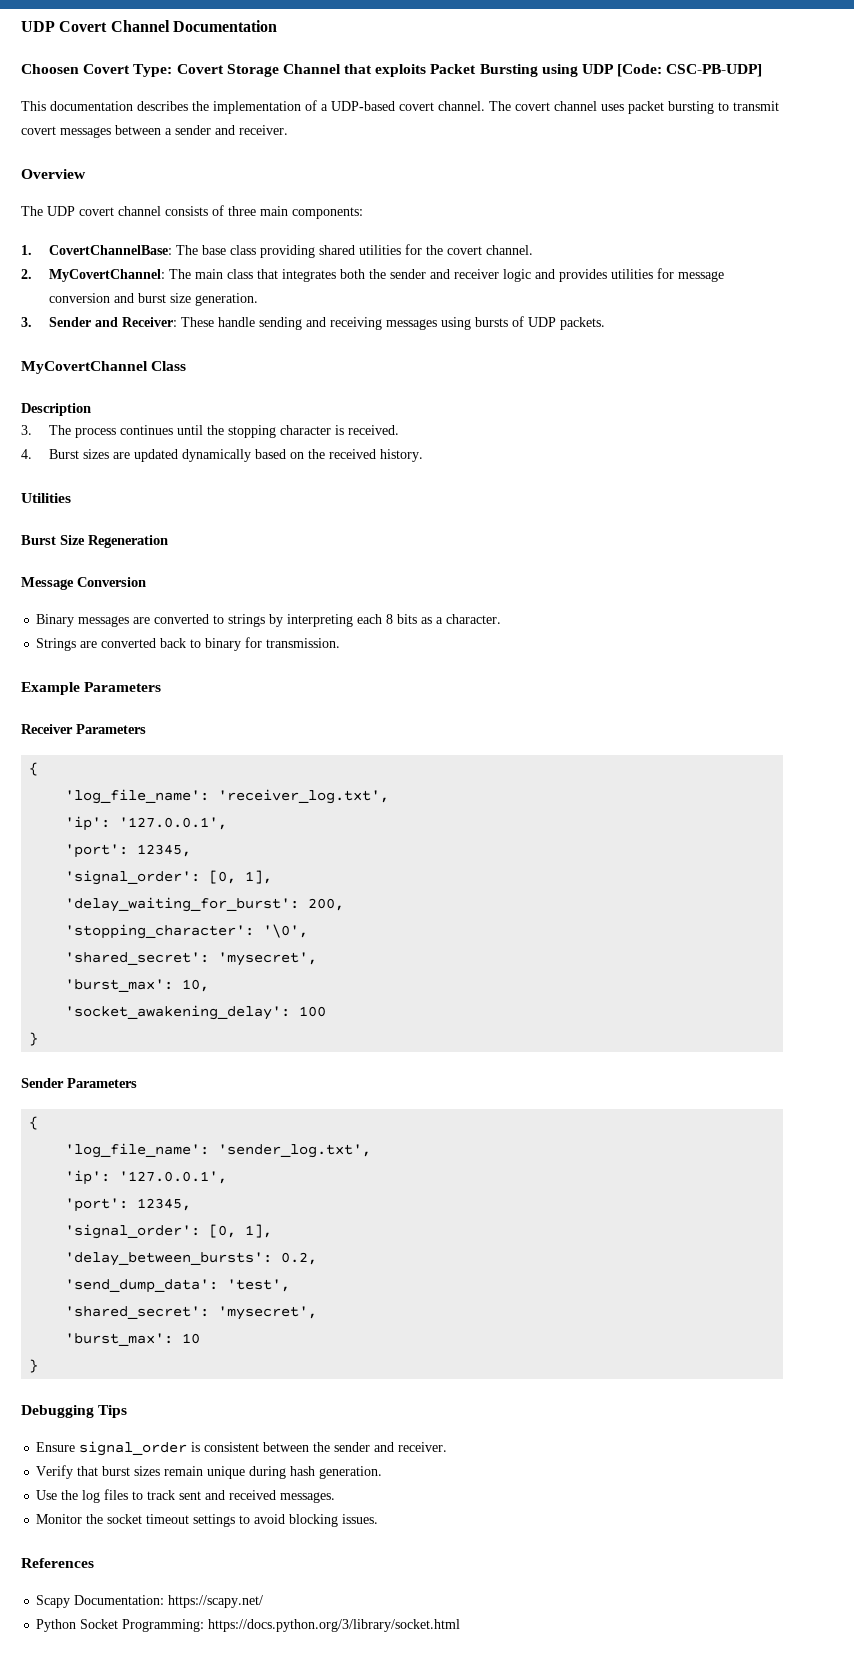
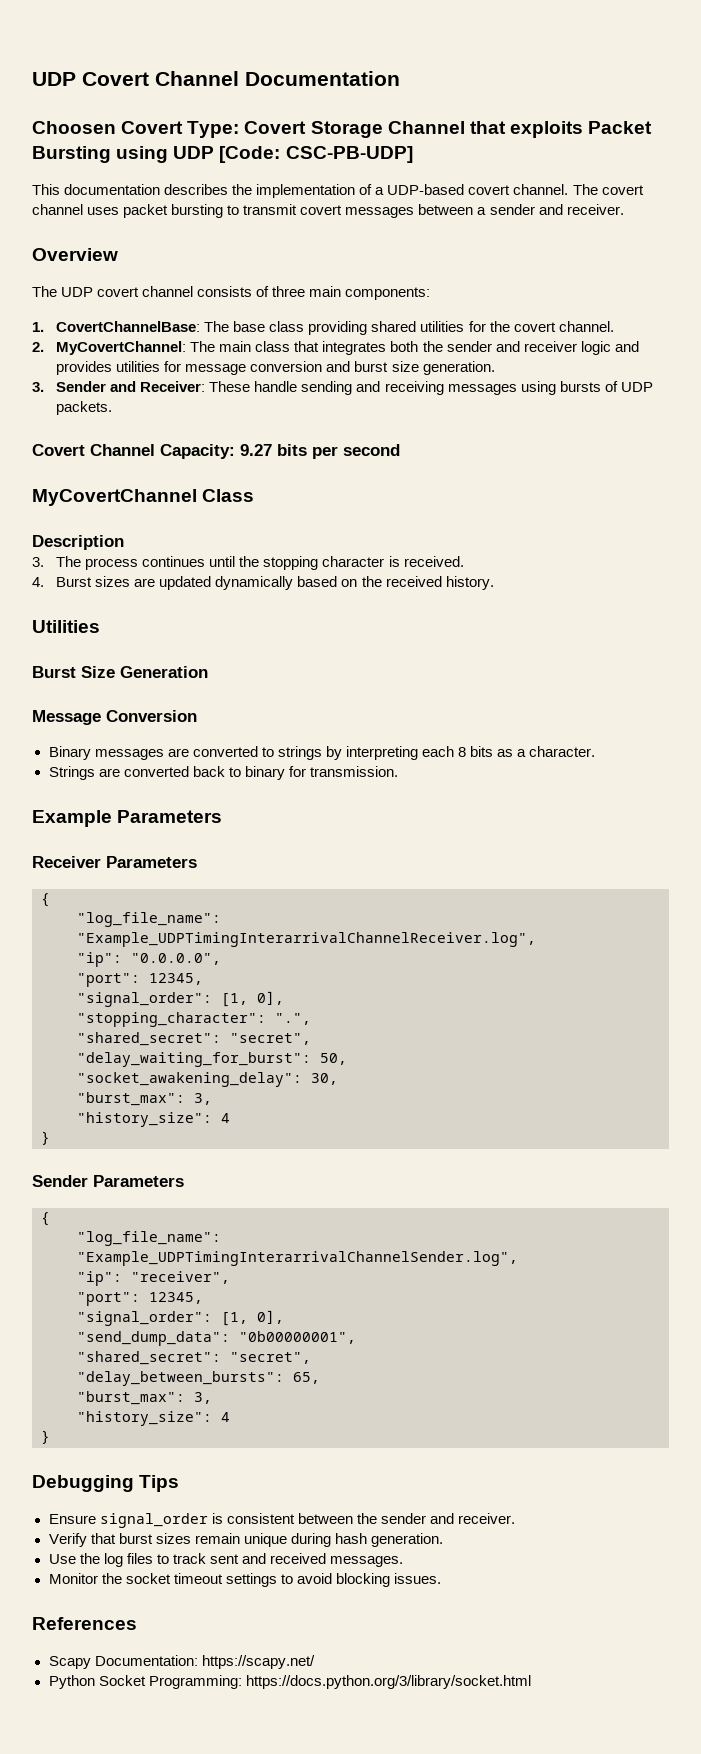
(605, 323) none -> [32,444,400,459] // Covert Channel Capacity: 9.27 bits per second
[88,535,168,548] Regeneration -> [120,666,208,678] Generation
[65,789,390,804] [65,816,228,831] [65,844,192,858] [65,870,273,885] [65,897,345,912] [65,924,309,939] [65,952,318,966] [65,979,210,992] [65,1005,327,1020] [29,1032,39,1046] [21,1078,137,1088] [29,1116,39,1130] [65,1143,372,1158] [65,1170,228,1185] [65,1198,192,1212] [65,1224,273,1239] [65,1252,318,1266] [65,1279,291,1293] [65,1306,318,1320] [65,1333,201,1346] 'log_file_name': 'receiver_log.txt', // 'ip': '127.0.0.1', // 'port': 12345, // 'signal_order': [0, 1], // 'delay_waiting_for_burst': 200, // 'stopping_character': '\0', // 'shared_secret': 'mysecret', // 'burst_max': 10, // 'socket_awakening_delay': 100 // } // Sender Parameters // { // 'log_file_name': 'sender_log.txt', // 'ip': '127.0.0.1', // 'port': 12345, // 'signal_order': [0, 1], // 'delay_between_bursts': 0.2, // 'send_dump_data': 'test', // 'shared_secret': 'mysecret', // 'burst_max': 10 -> [77,912,221,927] [77,932,536,947] [77,952,221,967] [77,973,203,987] [77,991,284,1007] [77,1012,311,1027] [77,1032,311,1046] [77,1052,347,1067] [77,1072,338,1087] [77,1092,212,1106] [77,1112,230,1127] [41,1131,50,1145] [32,1175,184,1187] [41,1212,50,1226] [77,1231,221,1246] [77,1251,518,1266] [77,1271,230,1286] [77,1292,203,1306] [77,1310,284,1326] [77,1331,356,1346] [77,1351,311,1365] [77,1371,320,1386] [77,1391,212,1405] [77,1411,230,1426] "log_file_name": "Example_UDPTimingInterarrivalChannelReceiver.log", // "ip": "0.0.0.0", // "port": 12345, // "signal_order": [1, 0], // "stopping_character": ".", // "shared_secret": "secret", // "delay_waiting_for_burst": 50, // "socket_awakening_delay": 30, // "burst_max": 3, // "history_size": 4 // } // Sender Parameters // { // "log_file_name": "Example_UDPTimingInterarrivalChannelSender.log", // "ip": "receiver", // "port": 12345, // "signal_order": [1, 0], // "send_dump_data": "0b00000001", // "shared_secret": "secret", // "delay_between_bursts": 65, // "burst_max": 3, // "history_size": 4

